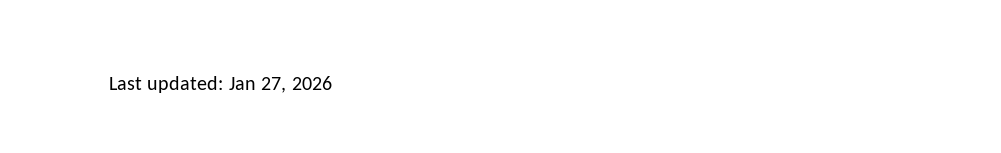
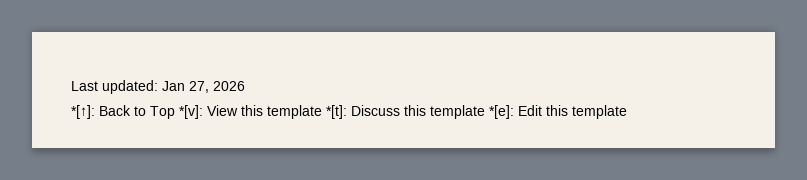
(332, 83) none -> [71,105,627,119] // *[↑]: Back to Top *[v]: View this template *[t]: Discuss this template *[e]: Edit this template

